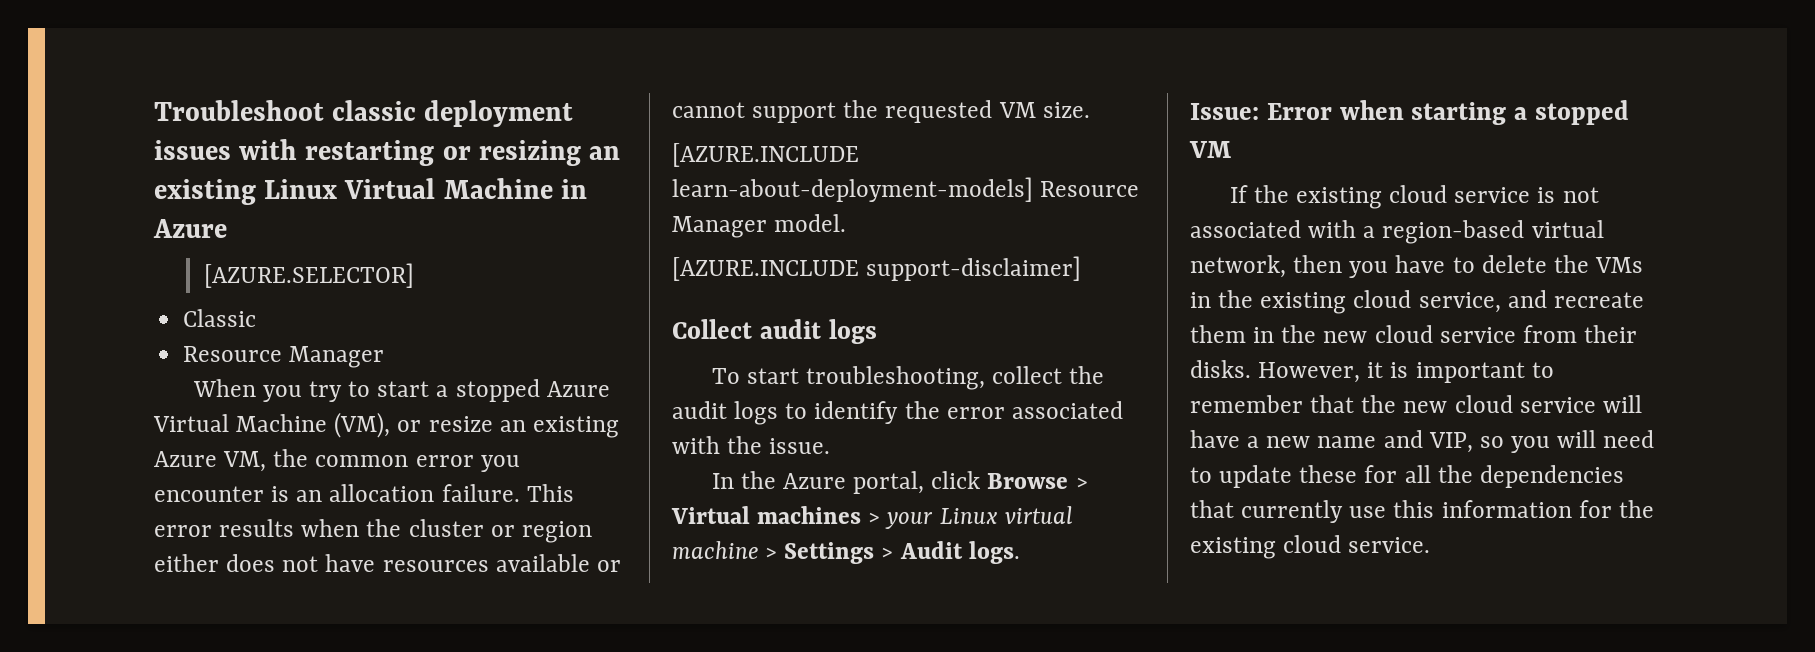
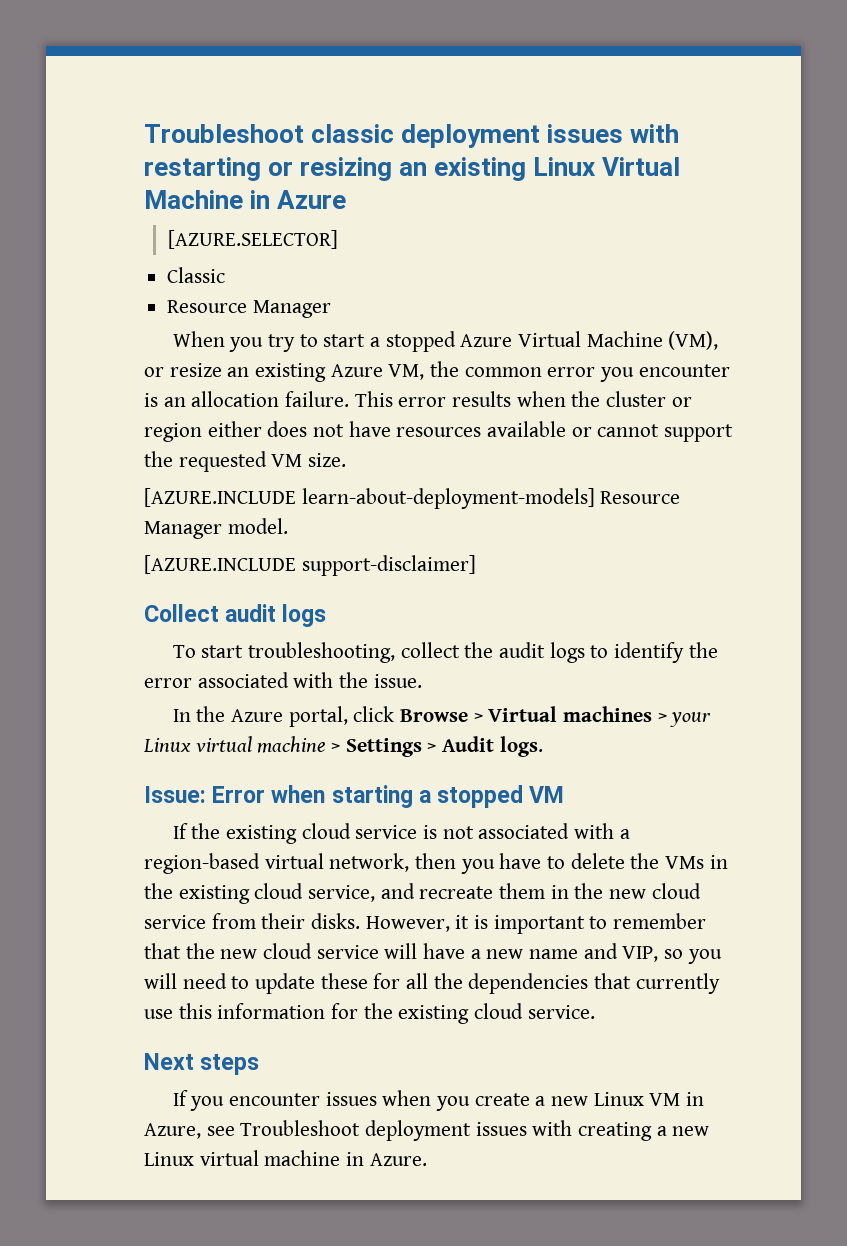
(1431, 545) none -> [144,1053,260,1075] [172,1090,705,1111] [144,1120,710,1141] [144,1150,427,1166] // Next steps // If you encounter issues when you create a new Linux VM in Azure, see Troubleshoot deployment issues with creating a new Linux virtual machine in Azure.

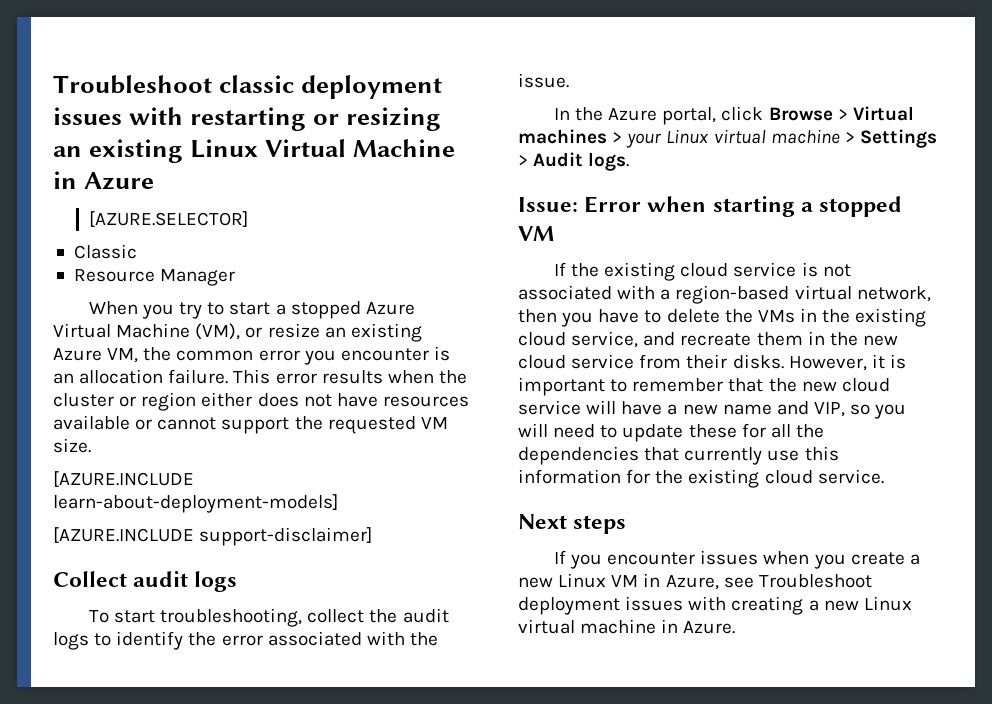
[600,491,681,504] [144,518,288,539] Resource Manager model. -> (338, 503) none

